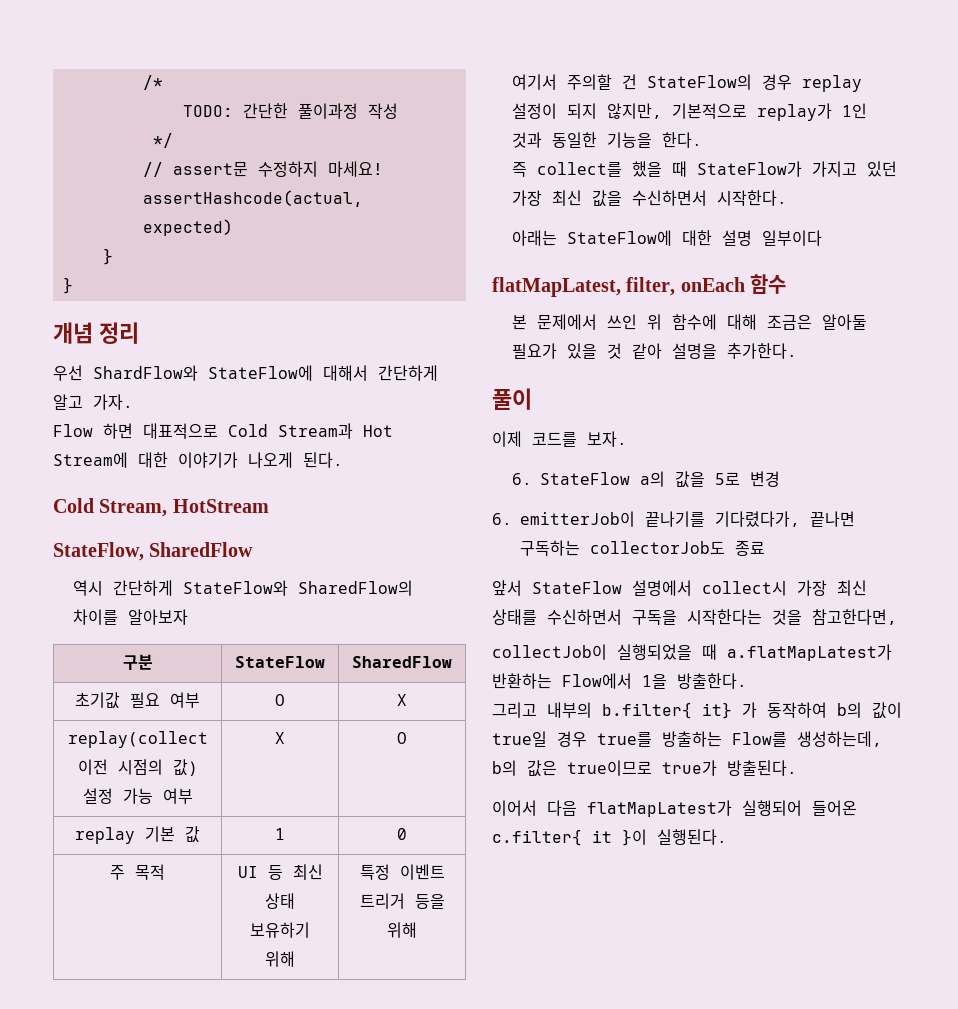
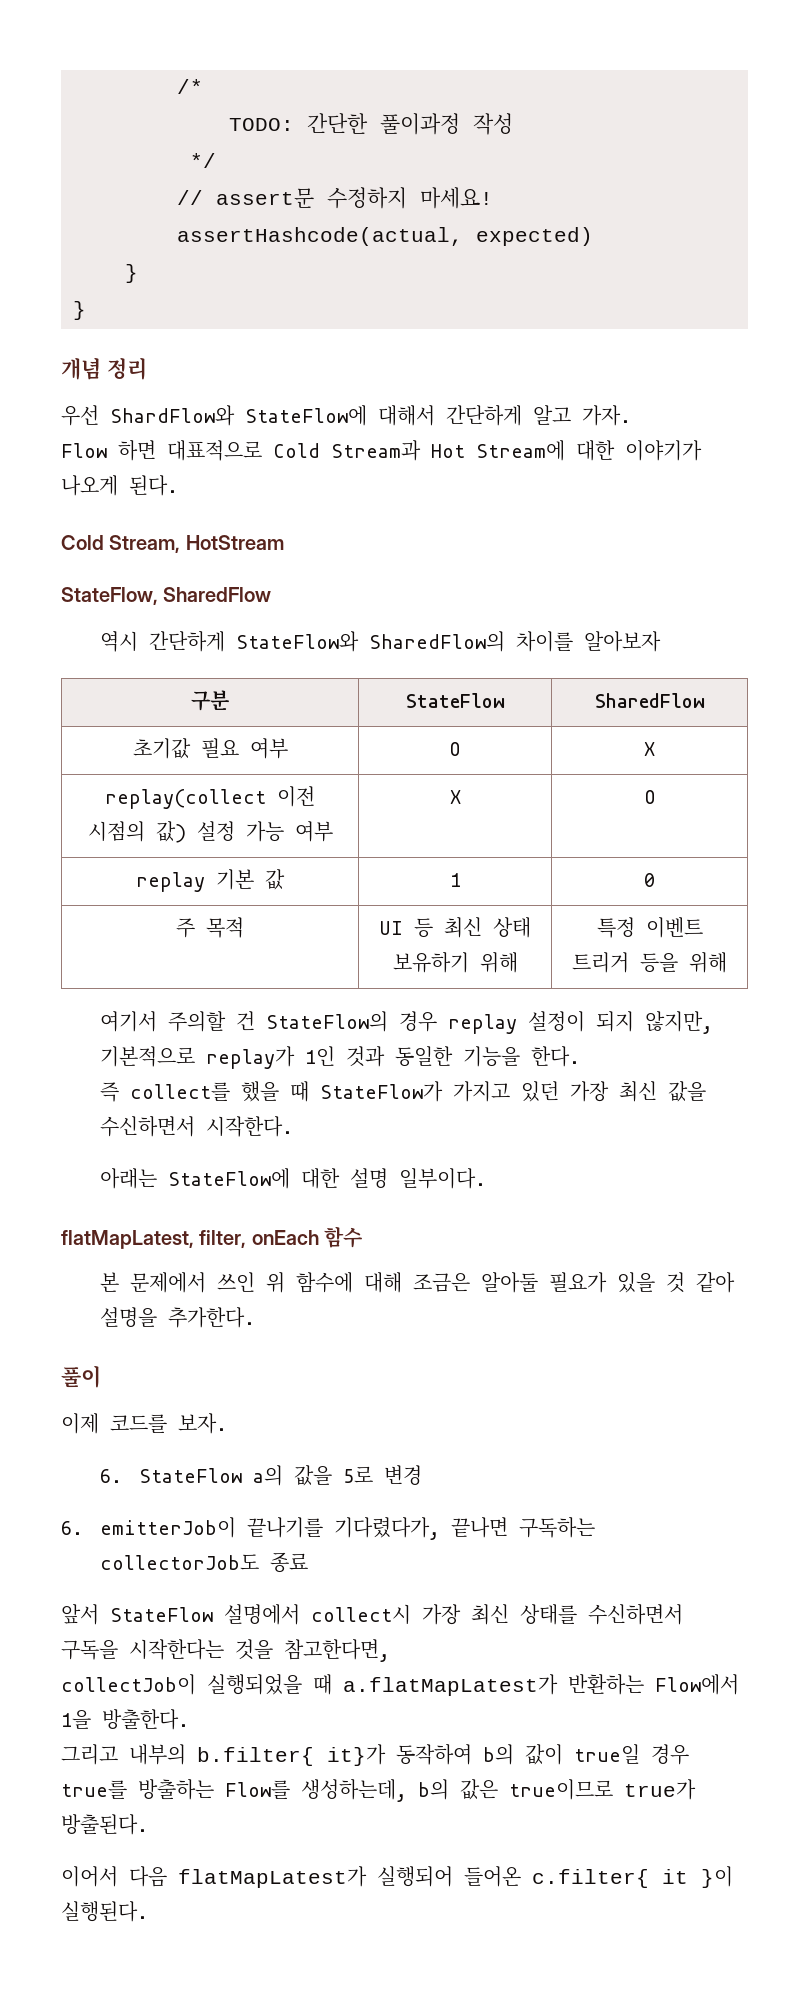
[762,230,823,246] 일부이다 -> [398,1168,486,1189] 일부이다.
[702,702,757,719] it} 가 -> [327,1744,386,1766] it}가

